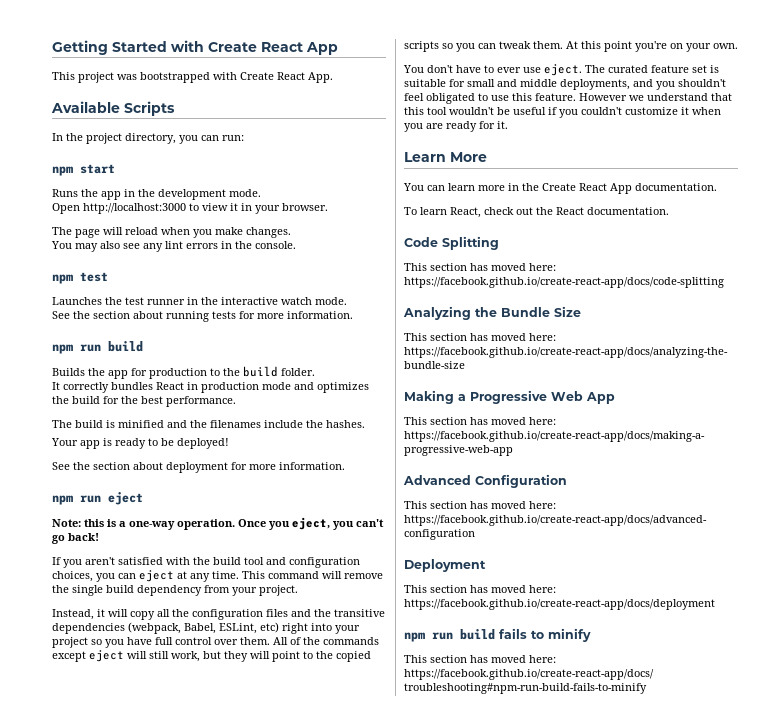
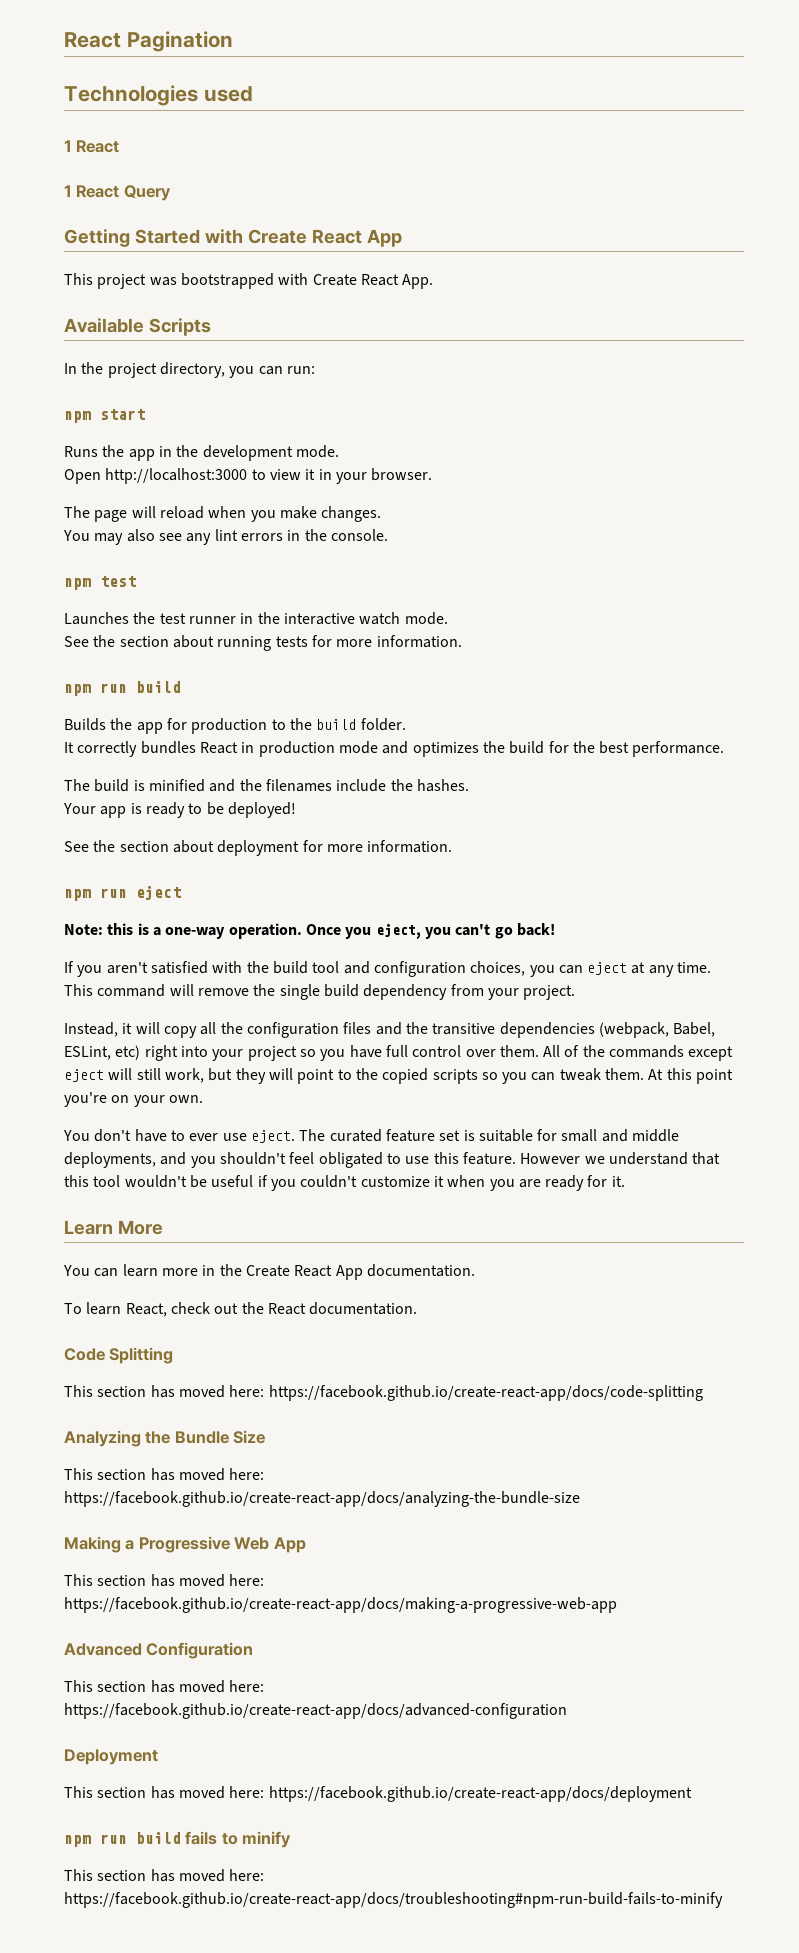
(52, 47) none -> [64,31,233,52] [64,85,253,106] [64,140,120,153] [64,185,171,201] React Pagination // Technologies used // 1 React // 1 React Query //

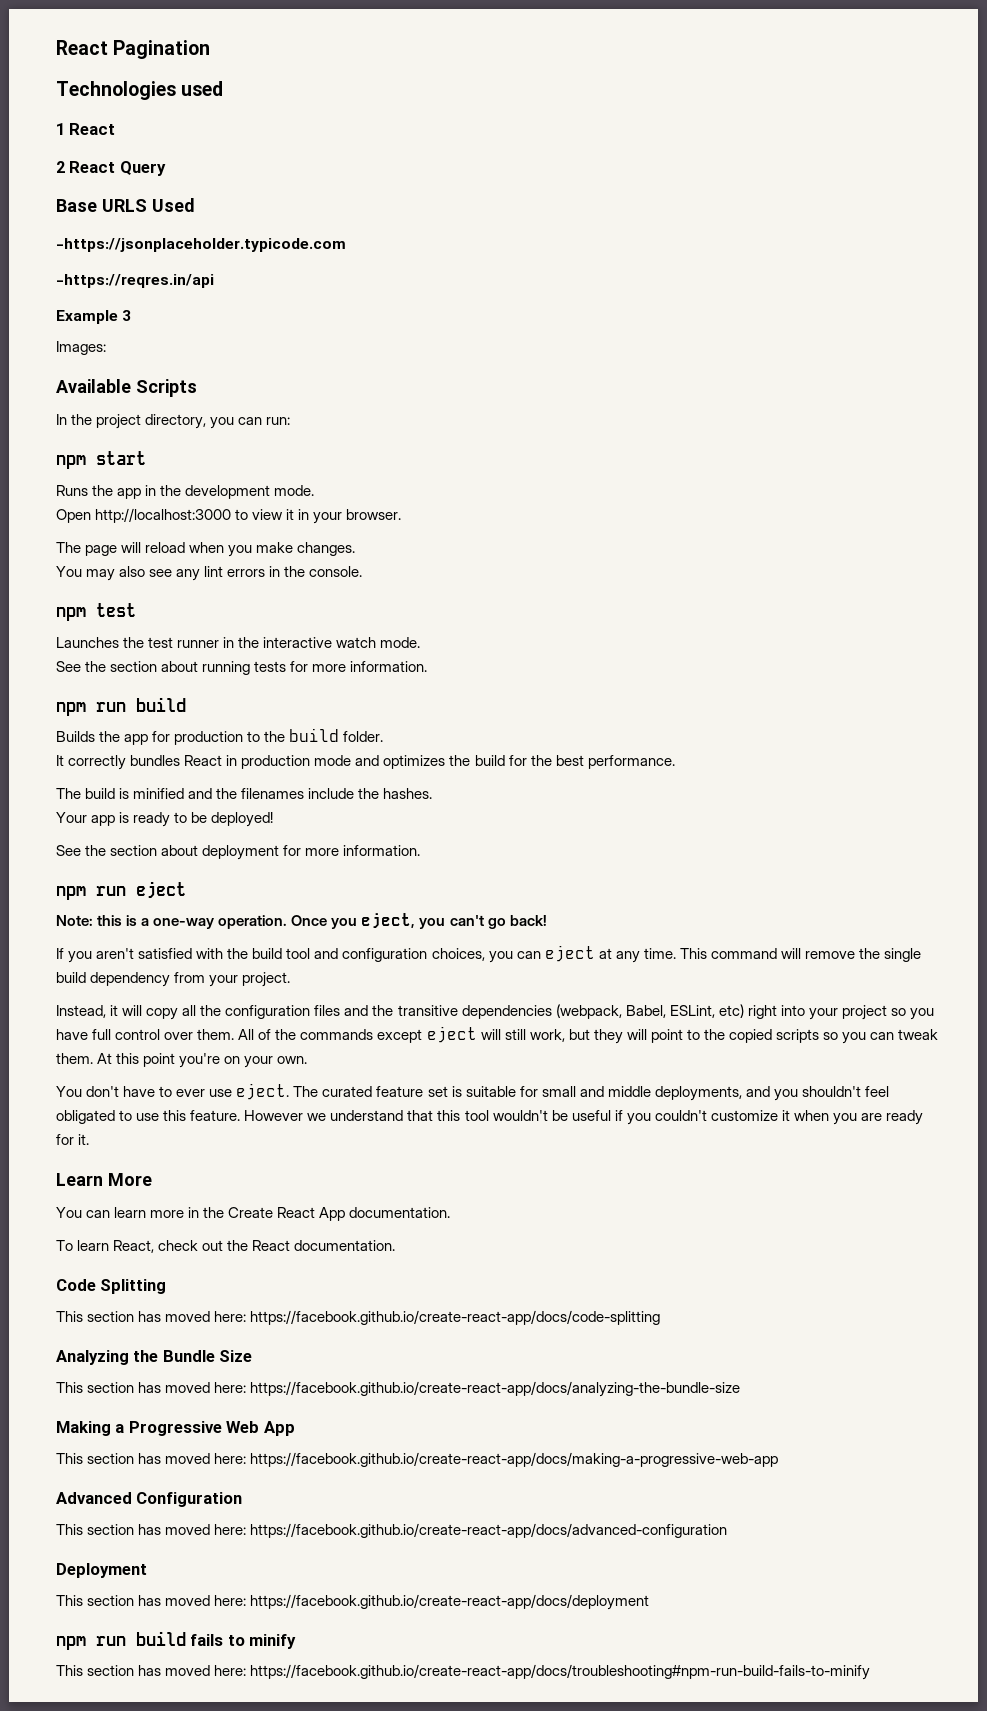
[64,185,72,197] 1 -> [56,161,65,173] 2
[64,229,402,247] [64,273,434,289] Getting Started with Create React App // This project was bootstrapped with Create React App. -> [56,198,195,212] [56,238,346,252] [56,274,214,288] [56,310,132,324] [56,341,106,355] Base URLS Used // -https://jsonplaceholder.typicode.com // -https://reqres.in/api // Example 3 // Images:

